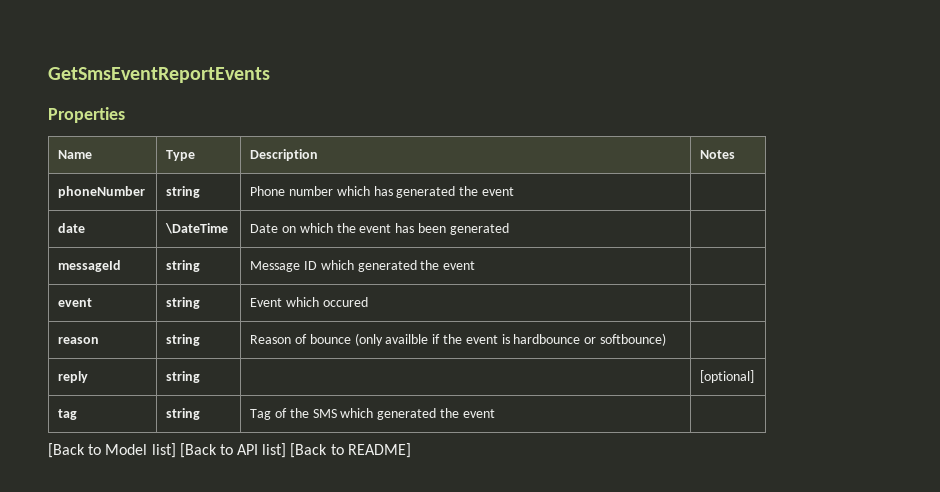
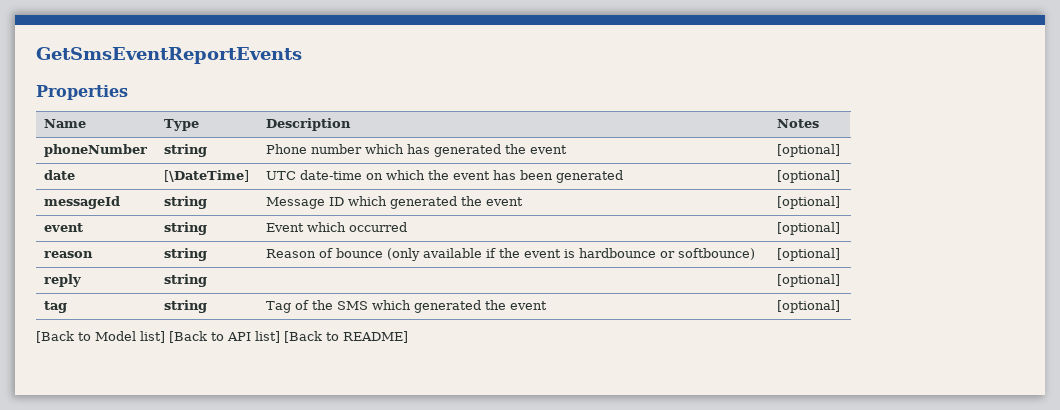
(515, 191) none -> [777,144,841,157] [optional]
[165,223,229,234] [250,224,279,233] \DateTime | Date -> [164,170,250,182] [266,170,363,180] [\DateTime] | UTC date-time
(509, 229) none -> [777,170,841,183] [optional]
(476, 265) none -> [777,196,841,209] [optional]
[322,297,368,307] occured | -> [349,222,408,232] [777,222,841,235] occurred | [optional]
[385,334,429,344] availble -> [423,248,483,258] available
(666, 339) none -> [777,248,841,261] [optional]
(495, 413) none -> [777,300,841,313] [optional]

